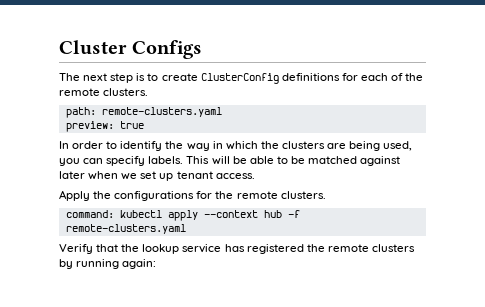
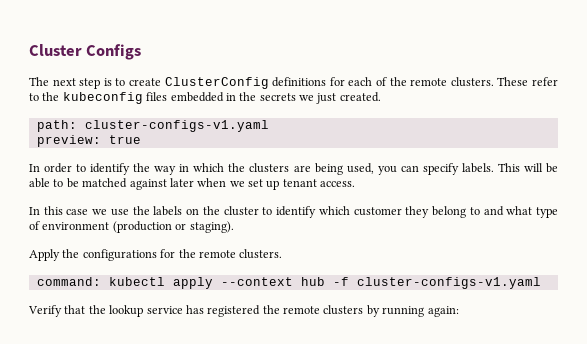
(149, 92) none -> [497,77,559,86] [29,92,381,104] These refer to the kubeconfig files embedded in the secrets we just created.
[101,107,222,117] remote-clusters.yaml -> [84,120,269,132] cluster-configs-v1.yaml
(255, 176) none -> [29,206,559,218] [29,221,234,233] // In this case we use the labels on the cluster to identify which customer they belong to and what type of environment (production or staging).
[65,224,186,234] remote-clusters.yaml -> [356,277,541,289] cluster-configs-v1.yaml

